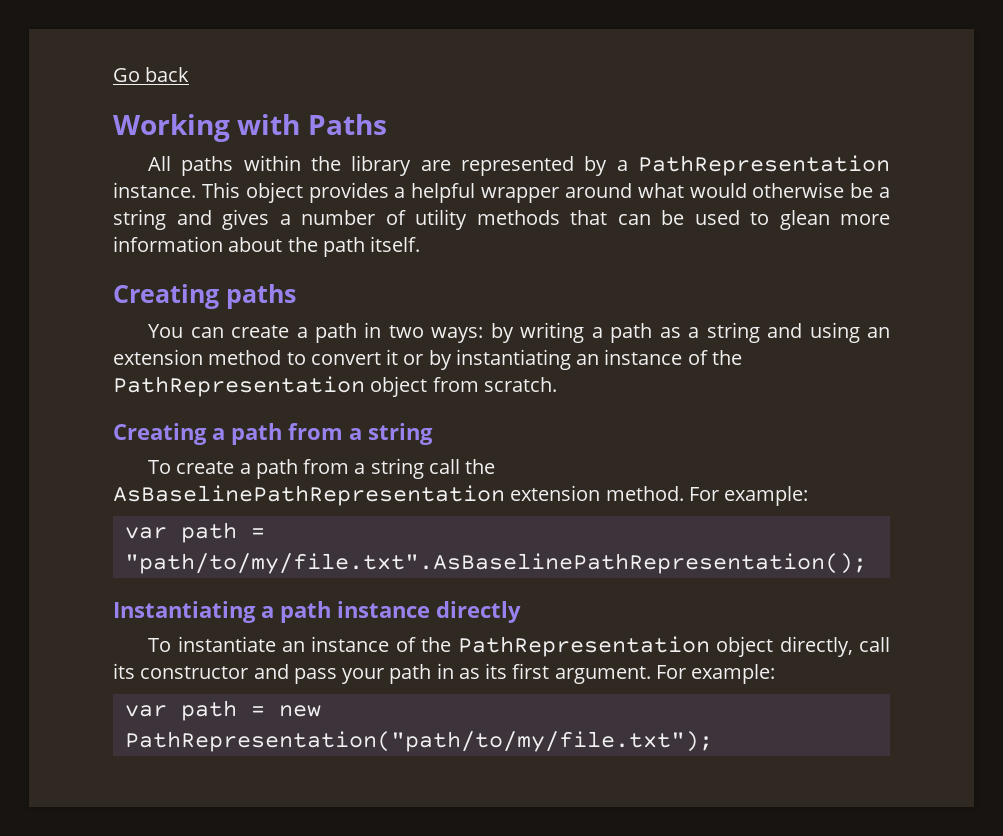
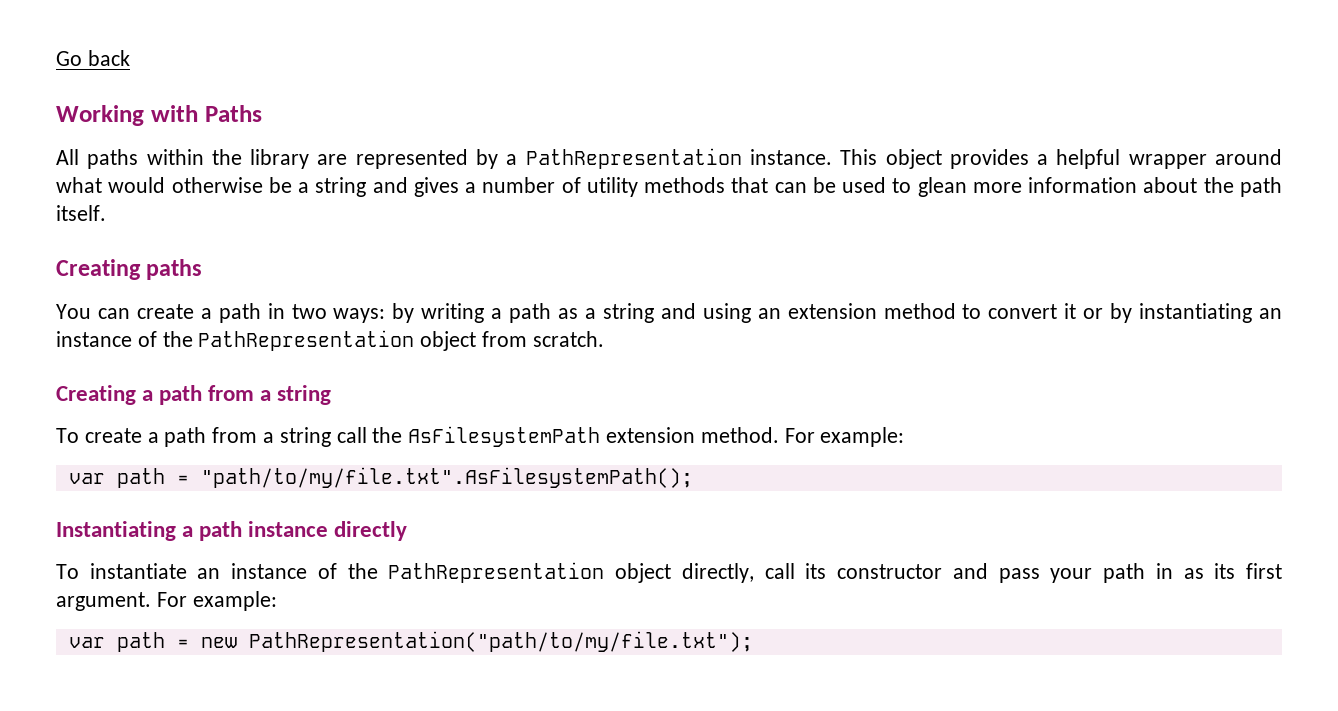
[113,485,505,506] AsBaselinePathRepresentation -> [408,426,601,447] AsFilesystemPath
[124,553,867,574] "path/to/my/file.txt".AsBaselinePathRepresentation(); -> [200,467,693,488] "path/to/my/file.txt".AsFilesystemPath();

